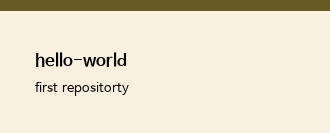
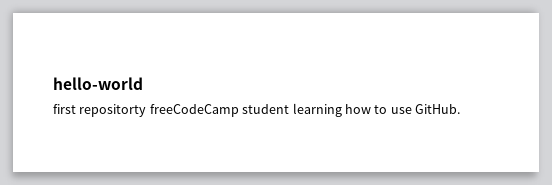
(129, 89) none -> [149,103,460,117] freeCodeCamp student learning how to use GitHub.

